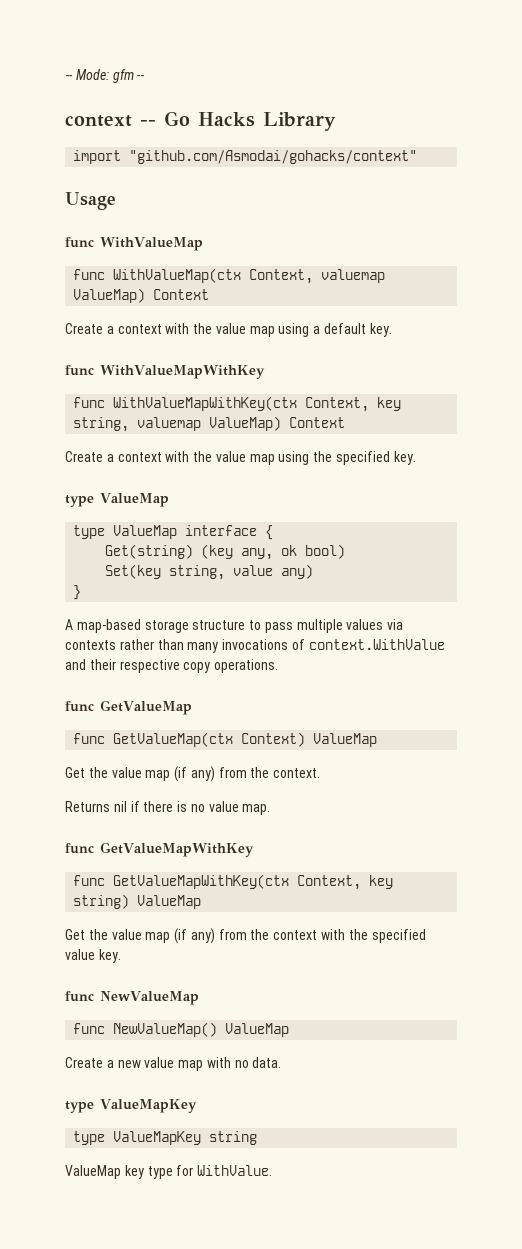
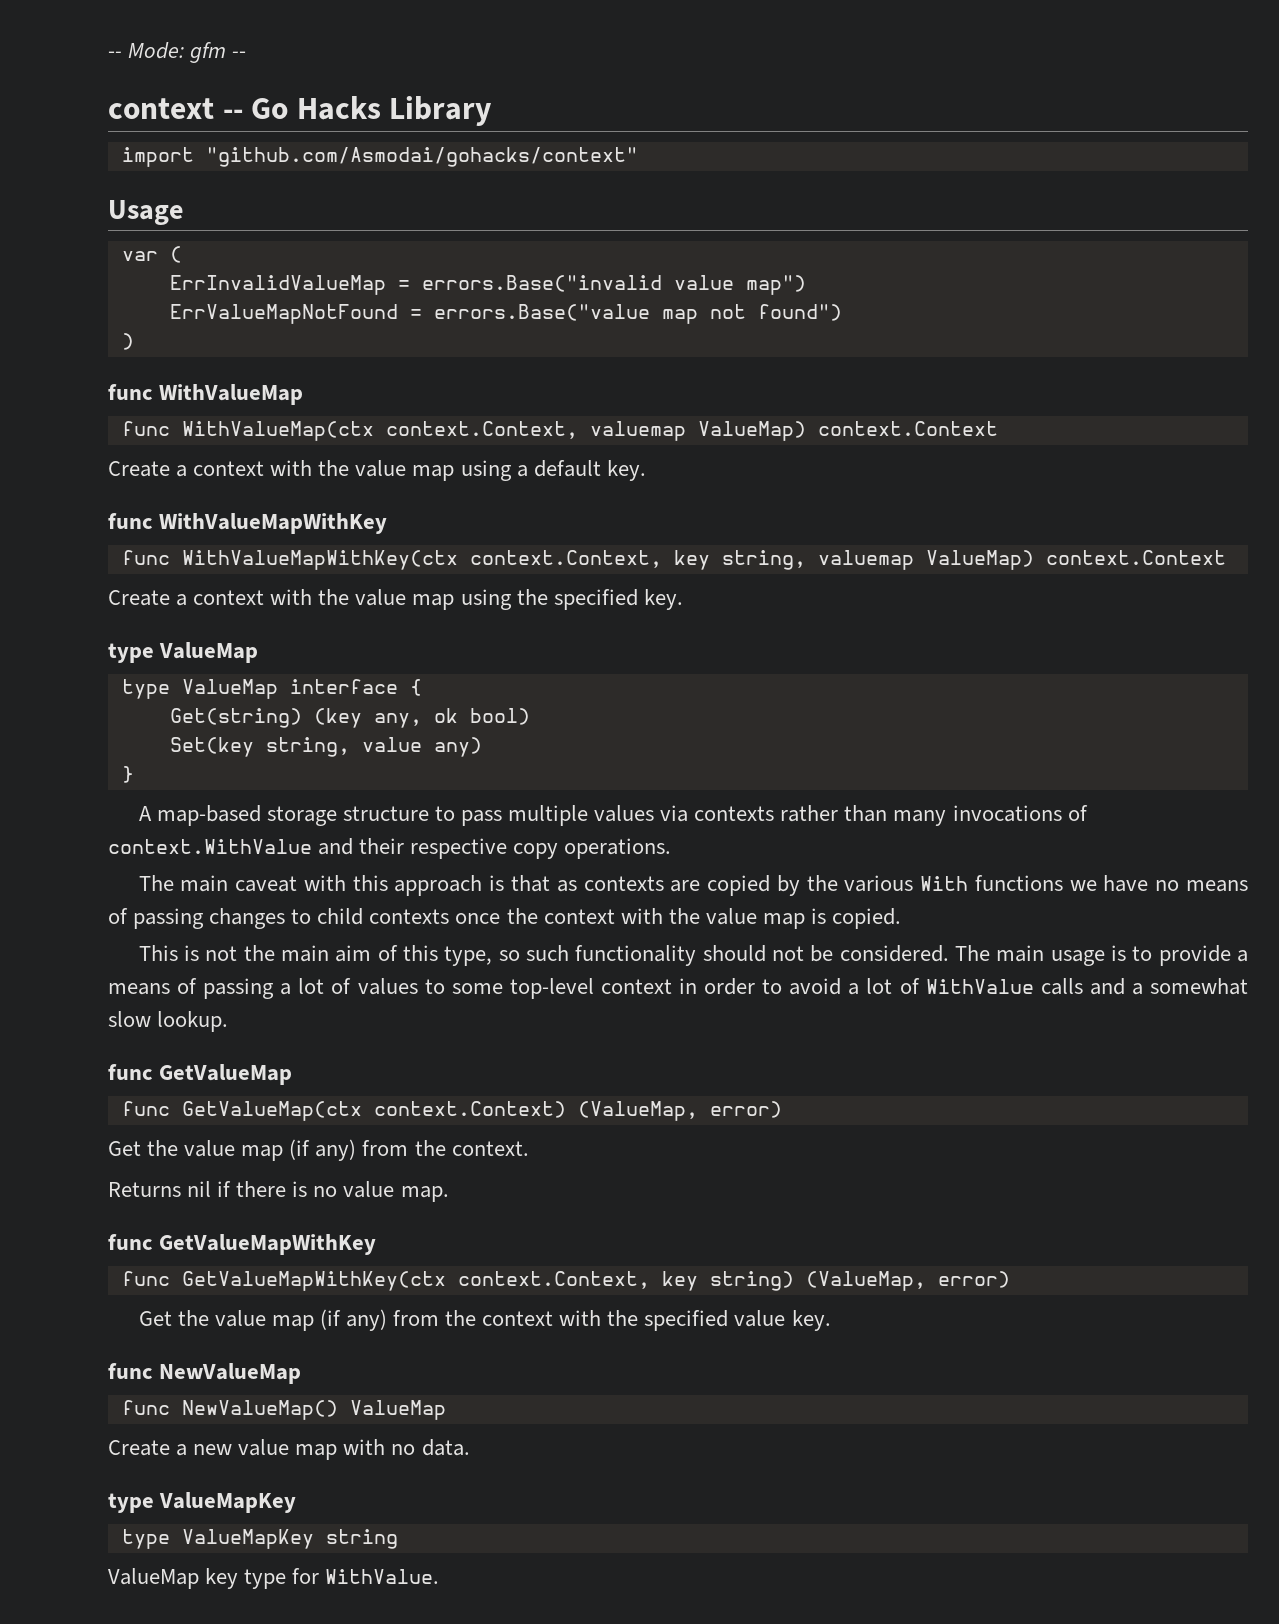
(116, 201) none -> [121,246,182,263] [169,275,806,295] [169,304,842,324] [121,333,134,350] // var ( // ErrInvalidValueMap = errors.Base("invalid value map") // ErrValueMapNotFound = errors.Base("value map not found") // )
[249,269,386,284] [73,288,210,303] Context, valuemap ValueMap) Context -> [385,421,998,441] context.Context, valuemap ValueMap) context.Context
[305,397,370,412] Context, -> [469,550,662,568] context.Context,
[289,417,346,428] Context -> [1045,550,1226,565] context.Context
(279, 666) none -> [138,875,1248,896] [108,908,902,929] [138,945,1248,966] [108,978,1248,999] [108,1011,229,1032] // The main caveat with this approach is that as contexts are copied by the various With functions we have no means of passing changes to child contexts once the context with the value map is copied. // This is not the main aim of this type, so such functionality should not be considered. The main usage is to provide a means of passing a lot of values to some top-level context in order to avoid a lot of WithValue calls and a somewhat slow lookup.
[241,732,378,747] Context) ValueMap -> [373,1101,782,1121] context.Context) (ValueMap, error)
[297,875,362,890] Context, -> [457,1271,650,1289] context.Context,
[137,895,202,909] ValueMap -> [805,1271,1010,1291] (ValueMap, error)

